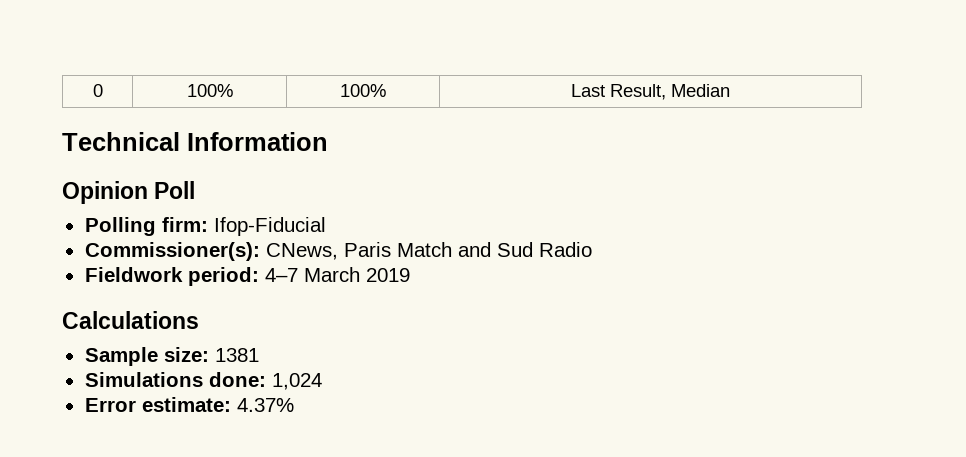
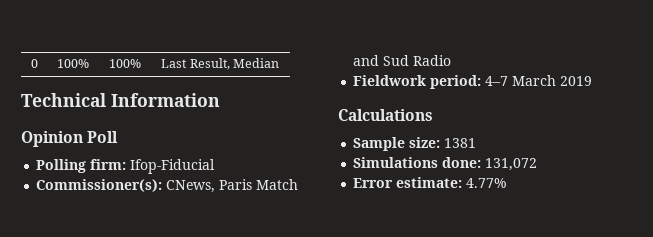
[271,373,322,390] 1,024 -> [485,158,538,171] 131,072
[236,398,294,412] 4.37% -> [466,178,508,188] 4.77%

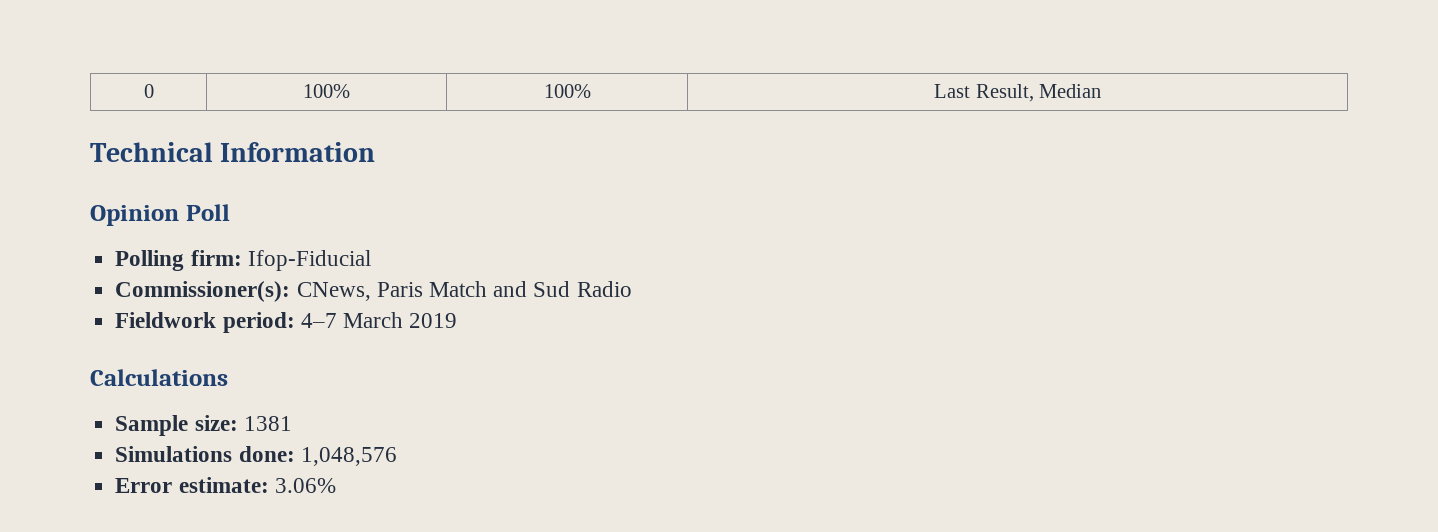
[485,158,538,171] 131,072 -> [300,447,397,466] 1,048,576
[466,178,508,188] 4.77% -> [274,478,336,493] 3.06%

